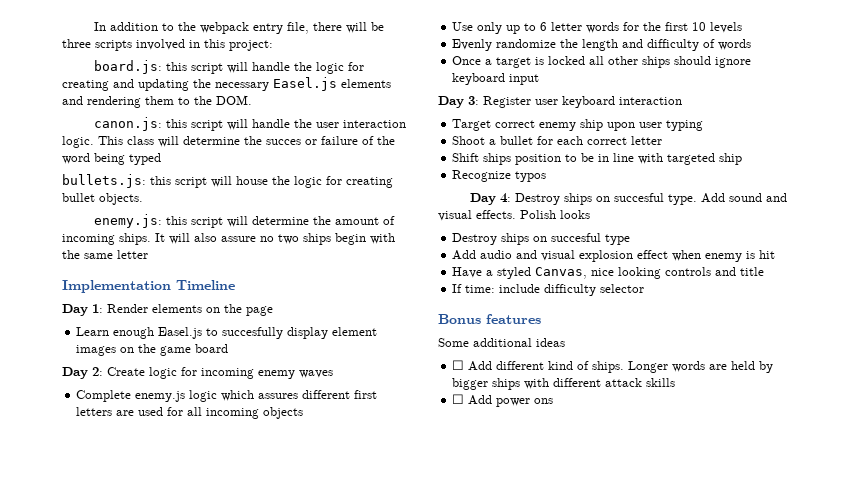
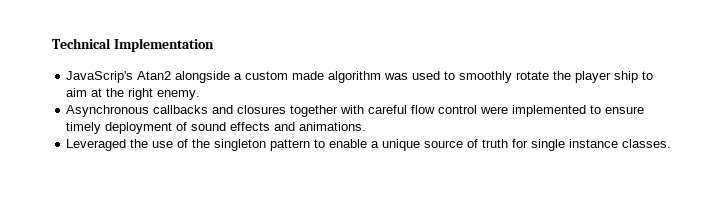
[93,22,384,34] [62,39,273,51] [93,60,364,74] [62,77,391,91] [62,95,252,108] [93,117,406,131] [62,136,395,148] [62,153,161,165] [62,174,393,188] [62,193,143,205] [93,214,395,228] [62,233,395,245] [62,250,148,259] [62,280,235,293] [62,304,273,316] [76,327,378,339] [76,344,229,356] [62,367,333,379] [76,390,378,402] [76,407,304,419] [452,22,743,34] [452,39,752,51] [452,56,752,68] [452,73,540,85] [438,96,682,108] [452,119,704,131] [452,136,663,145] [452,153,743,165] [452,170,547,182] [469,193,787,205] [438,210,590,221] [452,233,631,245] [452,250,776,262] [452,267,765,279] [452,284,645,296] [438,314,541,324] [438,338,565,347] [452,360,774,373] [452,378,676,390] [452,394,554,407] In addition to the webpack entry file, there will be three scripts involved in this project: // board.js: this script will handle the logic for creating and updating the necessary Easel.js elements and rendering them to the DOM. // canon.js: this script will handle the user interaction logic. This class will determine the succes or failure of the word being typed // bullets.js: this script will house the logic for creating bullet objects. // enemy.js: this script will determine the amount of incoming ships. It will also assure no two ships begin with the same letter // Implementation Timeline // Day 1: Render elements on the page // Learn enough Easel.js to succesfully display element images on the game board // Day 2: Create logic for incoming enemy waves // Complete enemy.js logic which assures different first letters are used for all incoming objects // Use only up to 6 letter words for the first 10 levels // Evenly randomize the length and difficulty of words // Once a target is locked all other ships should ignore keyboard input // Day 3: Register user keyboard interaction // Target correct enemy ship upon user typing // Shoot a bullet for each correct letter // Shift ships position to be in line with targeted ship // Recognize typos // Day 4: Destroy ships on succesful type. Add sound and visual effects. Polish looks // Destroy ships on succesful type // Add audio and visual explosion effect when enemy is hit // Have a styled Canvas, nice looking controls and title // If time: include difficulty selector // Bonus features // Some additional ideas // ☐ Add different kind of ships. Longer words are held by bigger ships with different attack skills // ☐ Add power ons -> [52,38,214,52] [66,71,654,83] [66,88,201,100] [66,105,645,117] [66,122,367,134] [66,139,672,151] Technical Implementation // JavaScrip's Atan2 alongside a custom made algorithm was used to smoothly rotate the player ship to aim at the right enemy. // Asynchronous callbacks and closures together with careful flow control were implemented to ensure timely deployment of sound effects and animations. // Leveraged the use of the singleton pattern to enable a unique source of truth for single instance classes.

